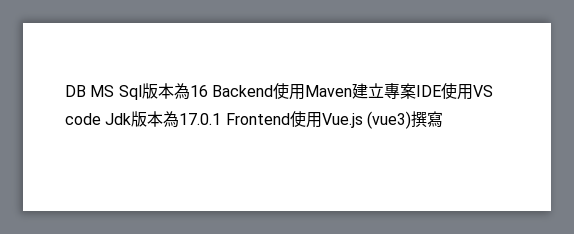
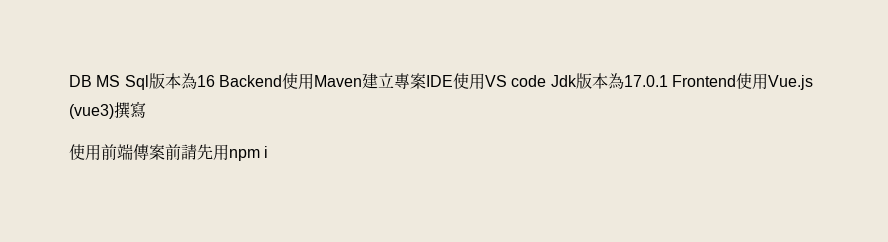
(443, 119) none -> [69,144,269,161] // 使用前端傳案前請先用npm i

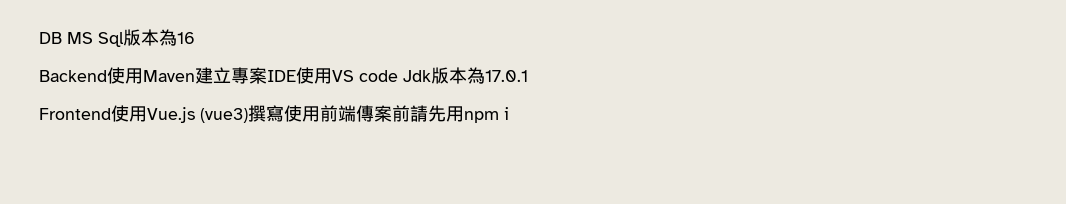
(215, 81) none -> (195, 38) //
(668, 81) none -> (528, 76) //
(146, 109) // -> (284, 113) none

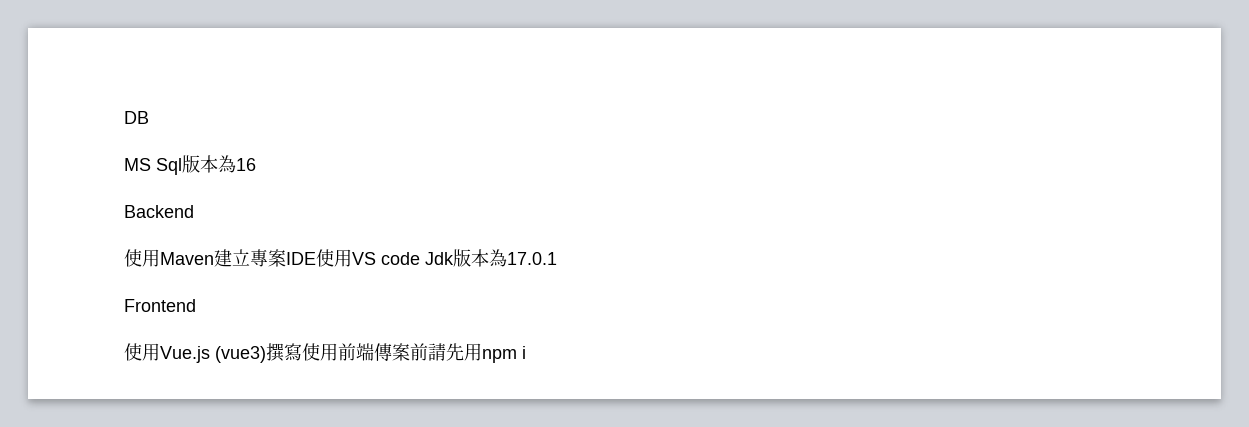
(62, 38) none -> (149, 117) //
(107, 76) none -> (194, 211) //
(111, 114) none -> (196, 305) //

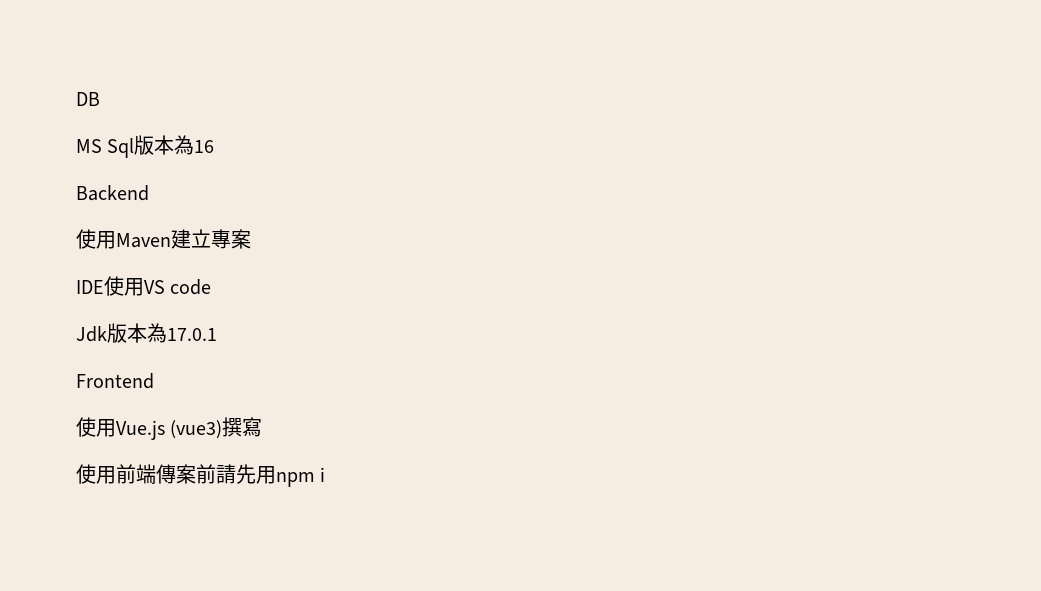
(286, 258) none -> (251, 239) //
(420, 258) none -> (212, 287) //
(302, 352) none -> (263, 427) //

